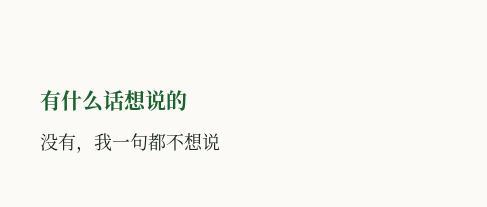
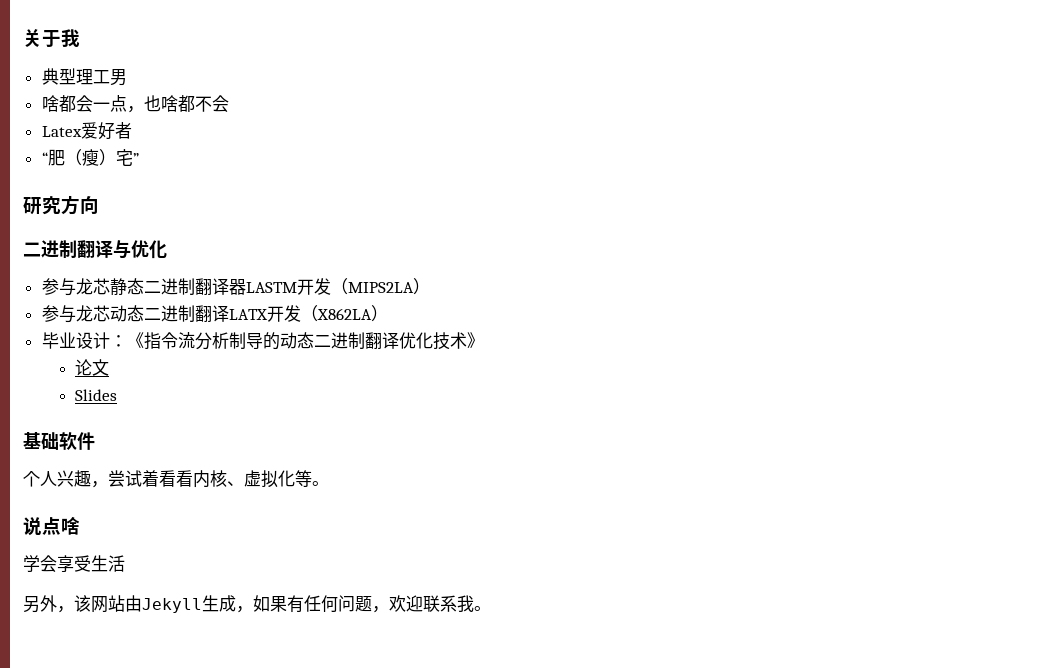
[40,90,187,113] [40,132,220,153] 有什么话想说的 // 没有，我一句都不想说 -> [23,29,80,47] [41,68,127,86] [41,95,229,113] [41,122,132,140] [41,149,139,166] [23,195,99,215] [23,240,167,259] [41,278,430,296] [41,305,388,323] [41,332,484,350] [75,359,110,376] [75,389,118,401] [23,432,95,450] [23,470,329,488] [23,516,80,536] [23,555,125,573] [23,595,491,613] 关于我 // 典型理工男 // 啥都会一点，也啥都不会 // Latex爱好者 // “肥（瘦）宅” // 研究方向 // 二进制翻译与优化 // 参与龙芯静态二进制翻译器LASTM开发（MIPS2LA） // 参与龙芯动态二进制翻译LATX开发（X862LA） // 毕业设计：《指令流分析制导的动态二进制翻译优化技术》 // 论文 // Slides // 基础软件 // 个人兴趣，尝试着看看内核、虚拟化等。 // 说点啥 // 学会享受生活 // 另外，该网站由Jekyll生成，如果有任何问题，欢迎联系我。

